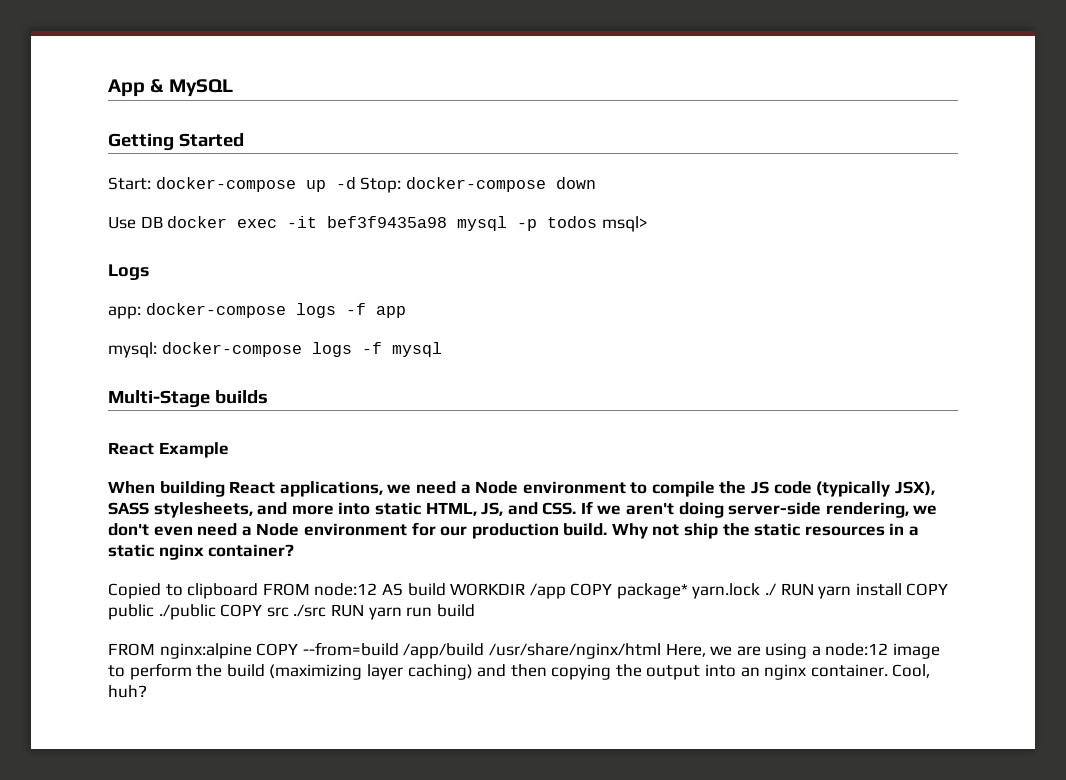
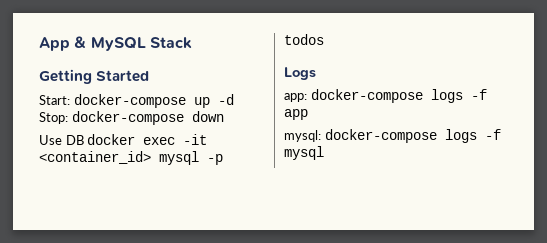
(233, 88) none -> [149,37,192,49] Stack
[327,216,448,228] bef3f9435a98 -> [39,151,151,164] <container_id>
[601,216,648,232] msql> -> (324, 39) none
[108,390,268,408] [108,442,229,458] [108,481,935,497] [108,501,938,518] [108,522,920,539] [108,544,295,560] [108,583,949,599] [108,604,475,620] [108,642,941,659] [108,663,931,680] [108,685,147,698] // Multi-Stage builds // React Example // When building React applications, we need a Node environment to compile the JS code (typically JSX), SASS stylesheets, and more into static HTML, JS, and CSS. If we aren't doing server-side rendering, we don't even need a Node environment for our production build. Why not ship the static resources in a static nginx container? // Copied to clipboard FROM node:12 AS build WORKDIR /app COPY package* yarn.lock ./ RUN yarn install COPY public ./public COPY src ./src RUN yarn run build // FROM nginx:alpine COPY --from=build /app/build /usr/share/nginx/html Here, we are using a node:12 image to perform the build (maximizing layer caching) and then copying the output into an nginx container. Cool, huh? -> (324, 153) none

